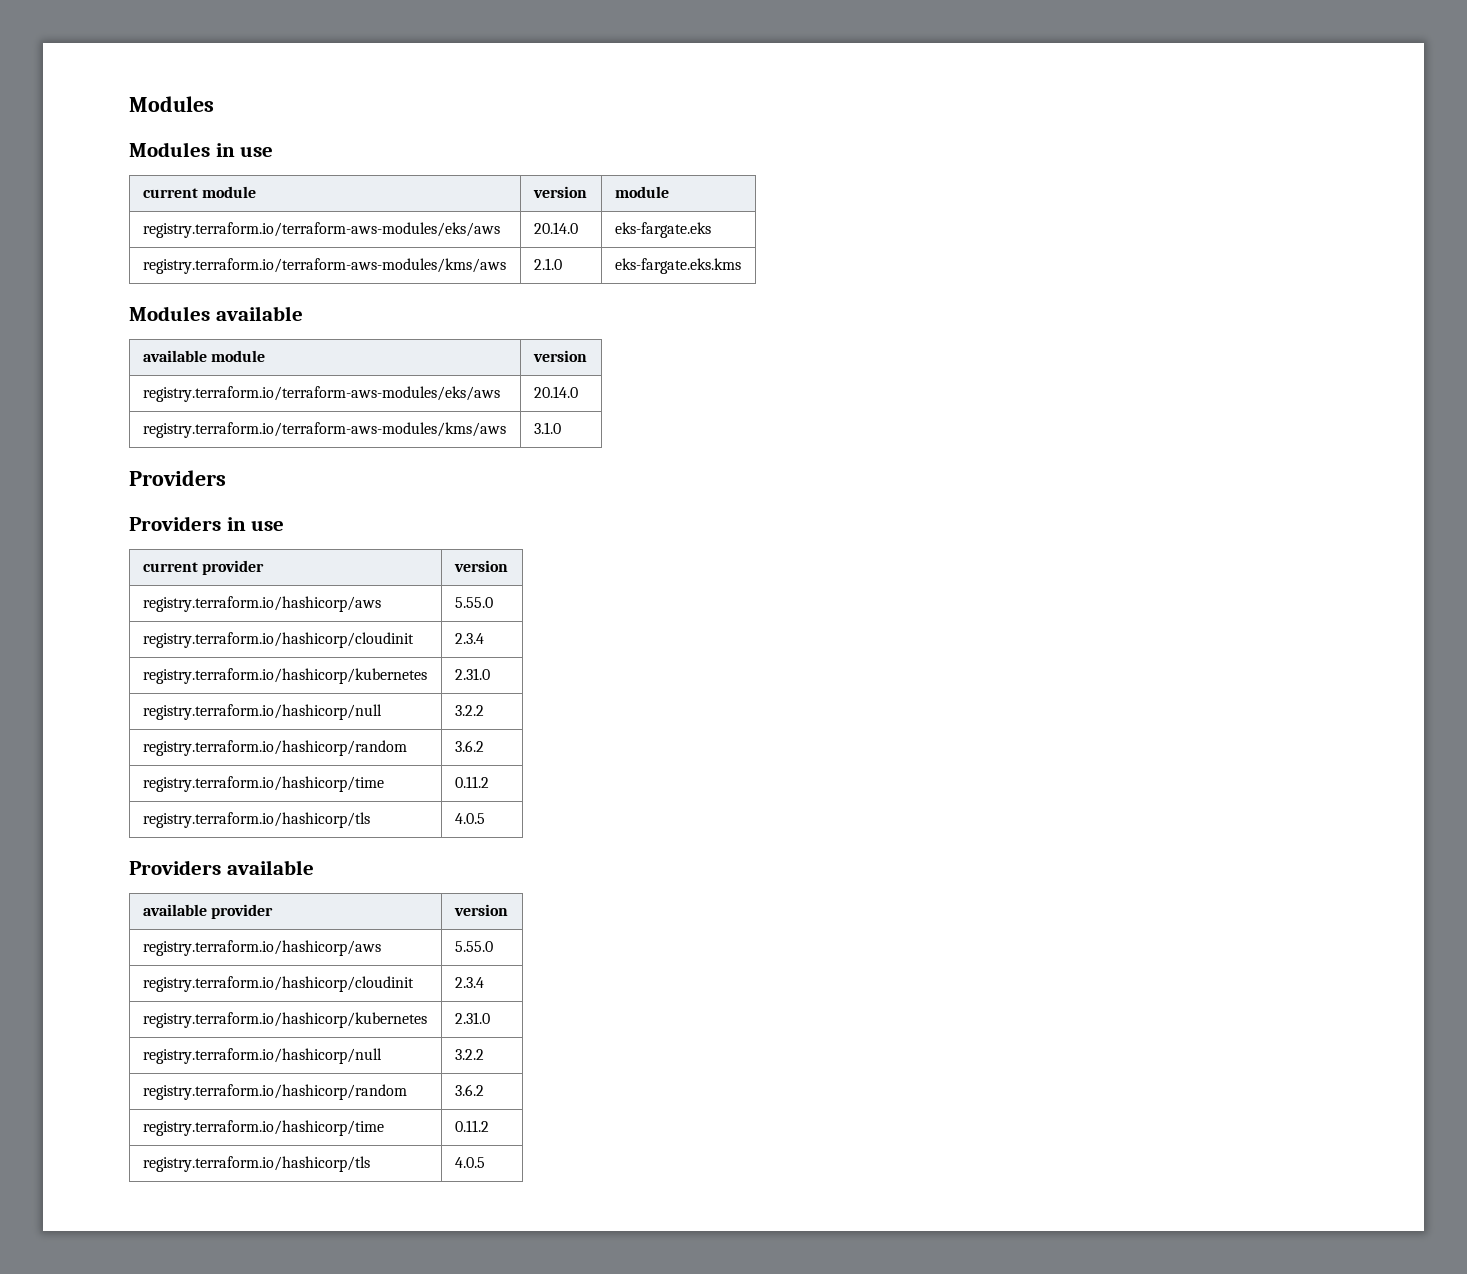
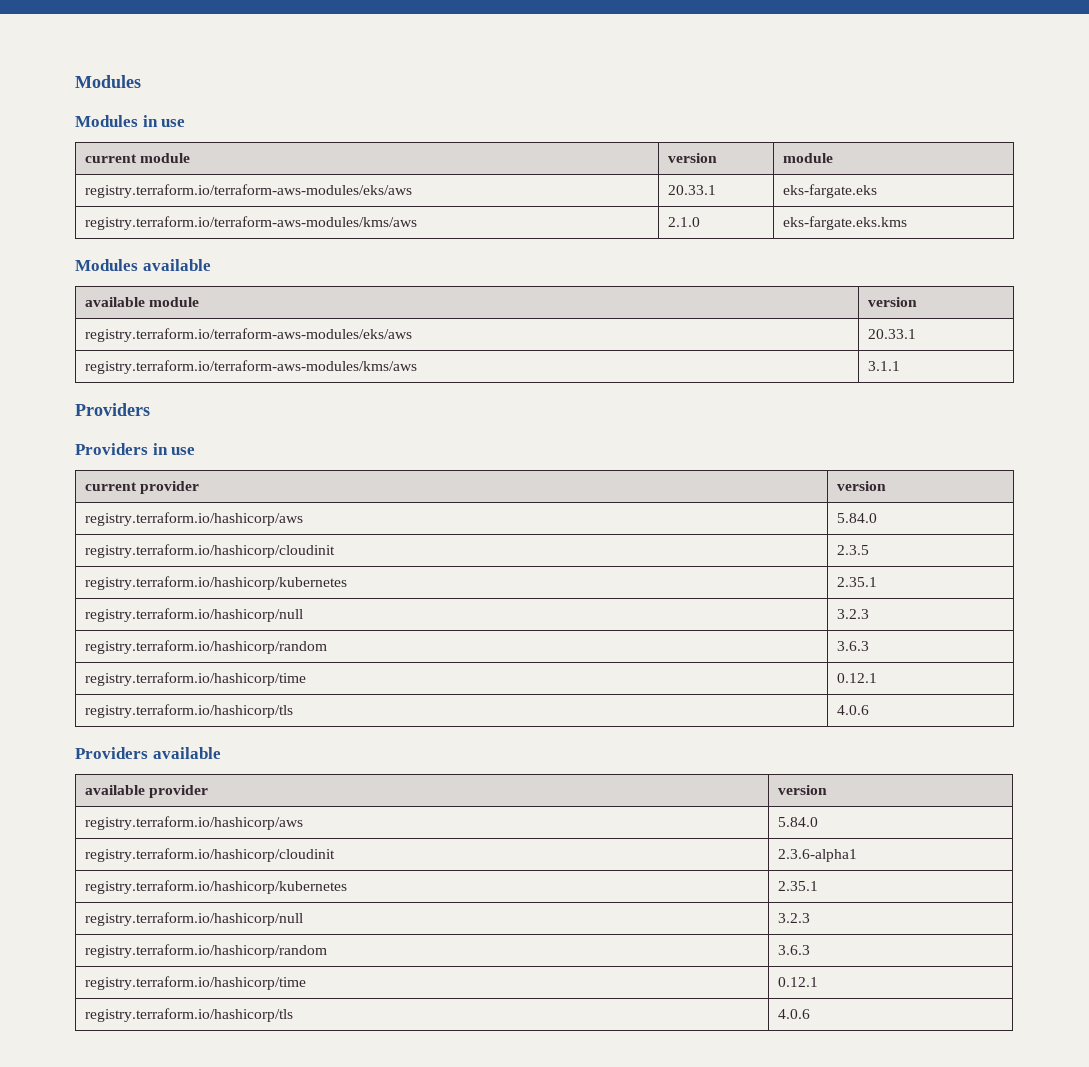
[533,222,578,234] 20.14.0 -> [667,185,716,195] 20.33.1
[533,386,578,398] [142,422,506,438] [533,422,561,434] 20.14.0 // registry.terraform.io/terraform-aws-modules/kms/aws | 3.1.0 -> [867,329,916,339] [84,360,417,374] [867,361,900,371] 20.33.1 // registry.terraform.io/terraform-aws-modules/kms/aws | 3.1.1
[454,597,493,608] [142,632,414,648] [454,633,484,644] [142,668,427,684] [454,668,490,680] [142,704,382,720] [454,705,484,716] [142,740,407,756] [454,740,484,752] [142,776,384,792] [454,776,489,788] [142,812,370,828] [454,813,485,824] 5.55.0 // registry.terraform.io/hashicorp/cloudinit | 2.3.4 // registry.terraform.io/hashicorp/kubernetes | 2.31.0 // registry.terraform.io/hashicorp/null | 3.2.2 // registry.terraform.io/hashicorp/random | 3.6.2 // registry.terraform.io/hashicorp/time | 0.11.2 // registry.terraform.io/hashicorp/tls | 4.0.5 -> [836,513,877,523] [84,544,335,558] [836,545,869,555] [84,576,347,590] [836,577,877,587] [84,608,303,622] [836,609,869,619] [84,640,327,654] [836,641,869,651] [84,672,306,686] [836,673,877,683] [84,704,293,718] [836,705,869,715] 5.84.0 // registry.terraform.io/hashicorp/cloudinit | 2.3.5 // registry.terraform.io/hashicorp/kubernetes | 2.35.1 // registry.terraform.io/hashicorp/null | 3.2.3 // registry.terraform.io/hashicorp/random | 3.6.3 // registry.terraform.io/hashicorp/time | 0.12.1 // registry.terraform.io/hashicorp/tls | 4.0.6
[454,941,493,952] [142,976,414,992] [454,977,484,988] [142,1012,427,1028] [454,1012,490,1024] [142,1048,382,1064] [454,1049,484,1060] [142,1084,407,1100] [454,1084,484,1096] [142,1120,384,1136] [454,1120,489,1132] [142,1156,370,1172] [454,1157,485,1168] 5.55.0 // registry.terraform.io/hashicorp/cloudinit | 2.3.4 // registry.terraform.io/hashicorp/kubernetes | 2.31.0 // registry.terraform.io/hashicorp/null | 3.2.2 // registry.terraform.io/hashicorp/random | 3.6.2 // registry.terraform.io/hashicorp/time | 0.11.2 // registry.terraform.io/hashicorp/tls | 4.0.5 -> [777,817,818,827] [84,848,335,862] [777,849,857,862] [84,880,347,894] [777,881,818,891] [84,912,303,926] [777,913,810,923] [84,944,327,958] [777,945,810,955] [84,976,306,990] [777,977,818,987] [84,1008,293,1022] [777,1009,810,1019] 5.84.0 // registry.terraform.io/hashicorp/cloudinit | 2.3.6-alpha1 // registry.terraform.io/hashicorp/kubernetes | 2.35.1 // registry.terraform.io/hashicorp/null | 3.2.3 // registry.terraform.io/hashicorp/random | 3.6.3 // registry.terraform.io/hashicorp/time | 0.12.1 // registry.terraform.io/hashicorp/tls | 4.0.6

